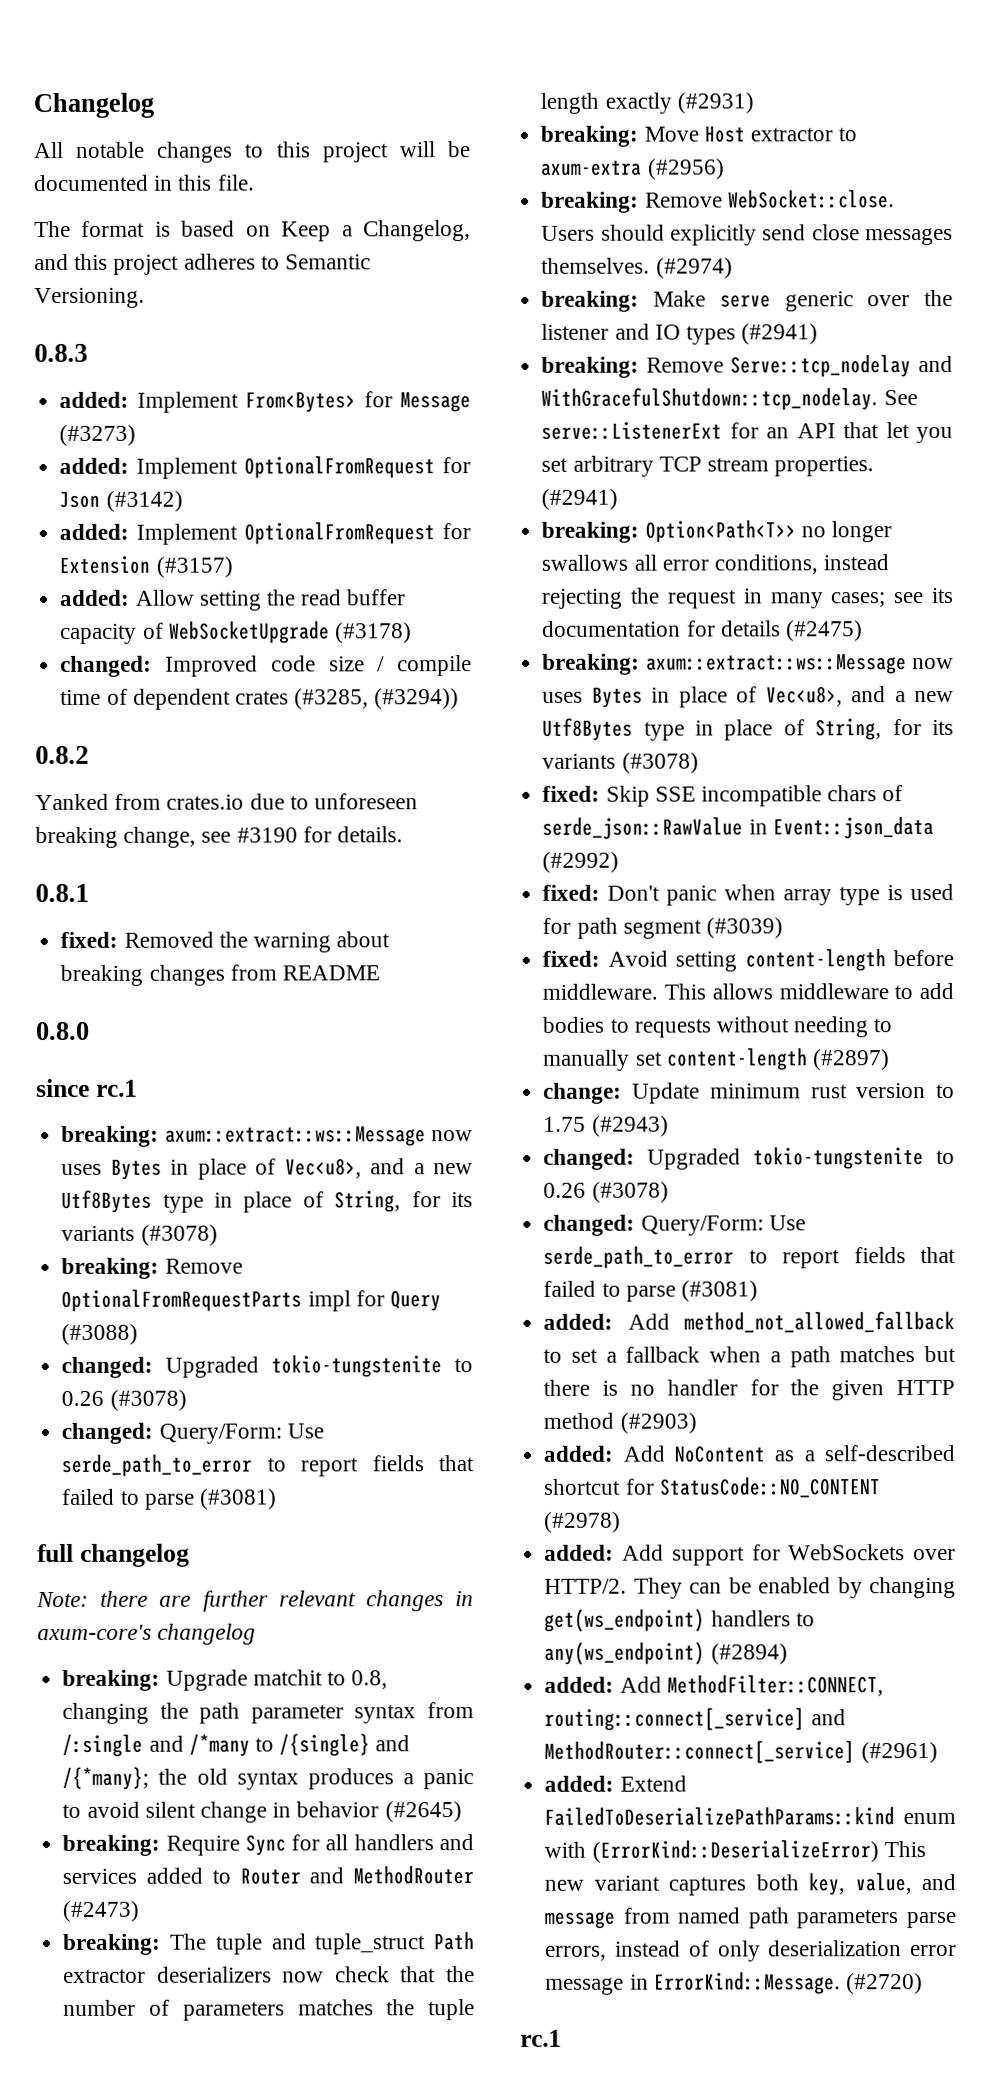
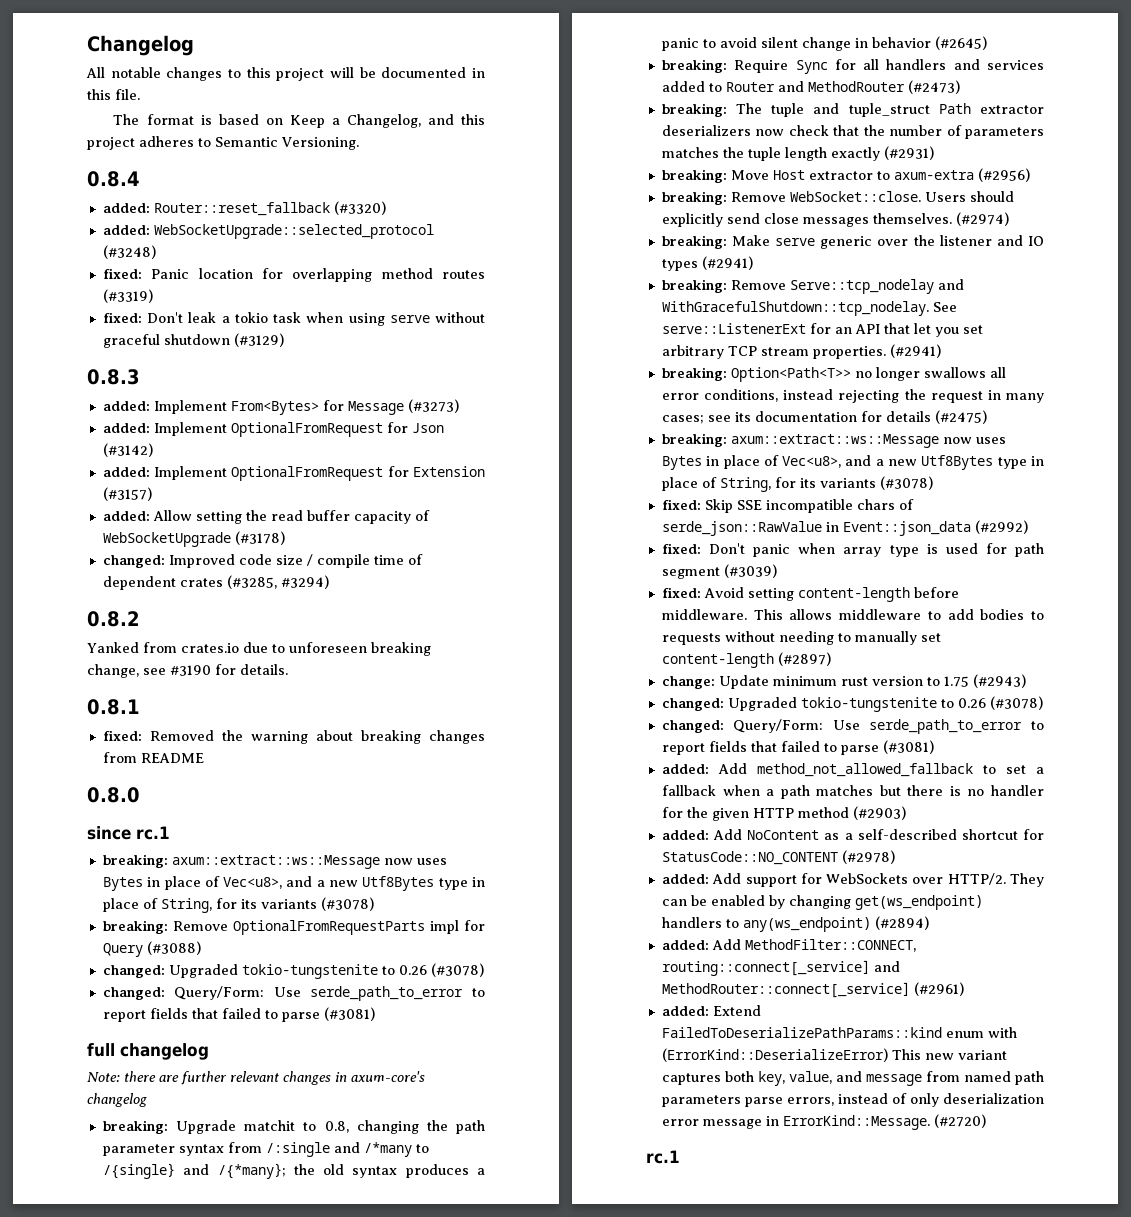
(145, 298) none -> [87,171,140,187] [102,201,386,216] [102,224,434,239] [102,245,156,259] [102,268,485,282] [102,289,153,303] [102,312,485,326] [102,333,284,348] // 0.8.4 // added: Router::reset_fallback (#3320) // added: WebSocketUpgrade::selected_protocol (#3248) // fixed: Panic location for overlapping method routes (#3319) // fixed: Don't leak a tokio task when using serve without graceful shutdown (#3129)
[374,688,460,710] (#3294)) -> [280,575,329,589] #3294)

